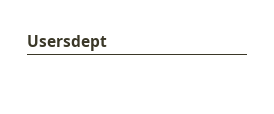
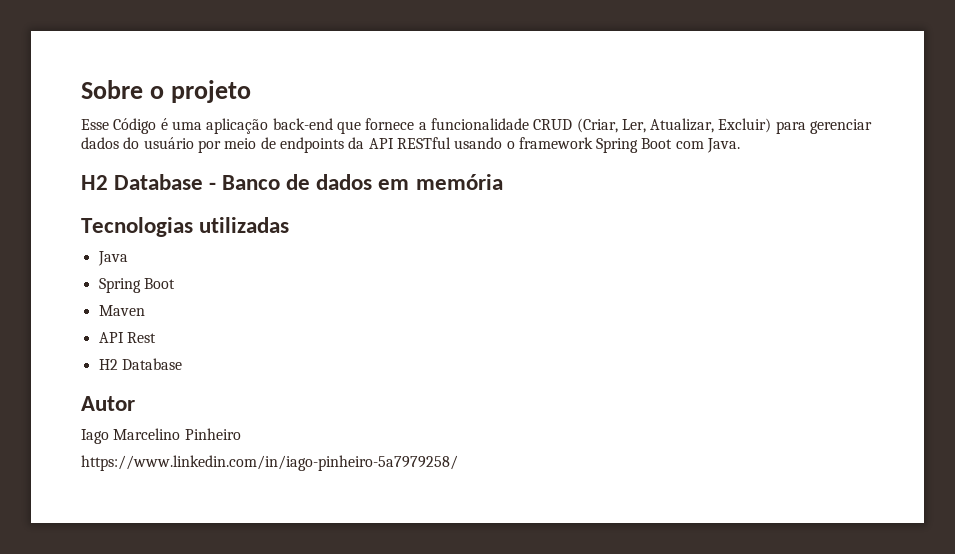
[27,35,107,51] Usersdept -> [81,80,252,103] [81,118,873,134] [81,137,741,153] [81,174,503,190] [81,217,290,237] [97,251,128,266] [98,278,175,293] [98,305,145,316] [98,332,156,343] [98,358,182,370] [81,396,135,411] [81,428,241,444] [81,455,458,471] Sobre o projeto // Esse Código é uma aplicação back-end que fornece a funcionalidade CRUD (Criar, Ler, Atualizar, Excluir) para gerenciar dados do usuário por meio de endpoints da API RESTful usando o framework Spring Boot com Java. // H2 Database - Banco de dados em memória // Tecnologias utilizadas // Java // Spring Boot // Maven // API Rest // H2 Database // Autor // Iago Marcelino Pinheiro // https://www.linkedin.com/in/iago-pinheiro-5a7979258/

